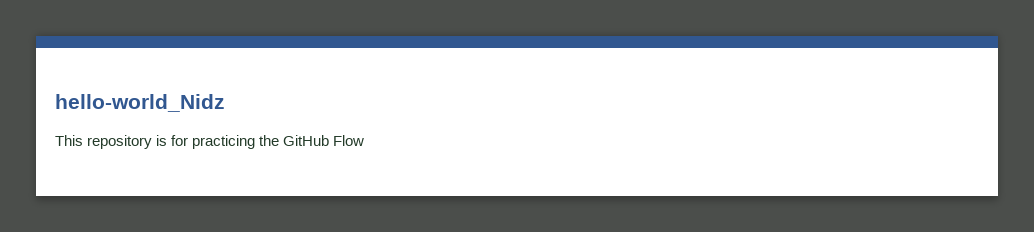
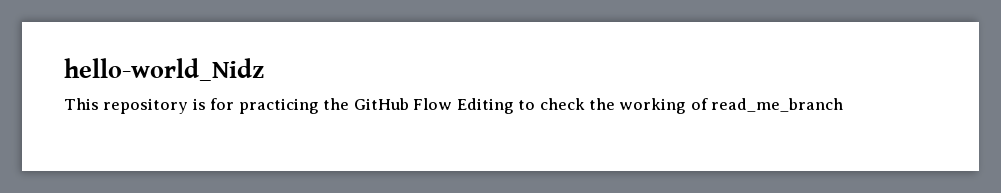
(365, 140) none -> [456,98,844,114] Editing to check the working of read_me_branch

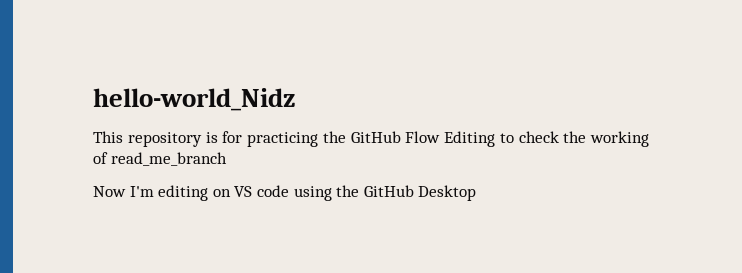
(844, 105) none -> [93,185,477,201] // Now I'm editing on VS code using the GitHub Desktop

